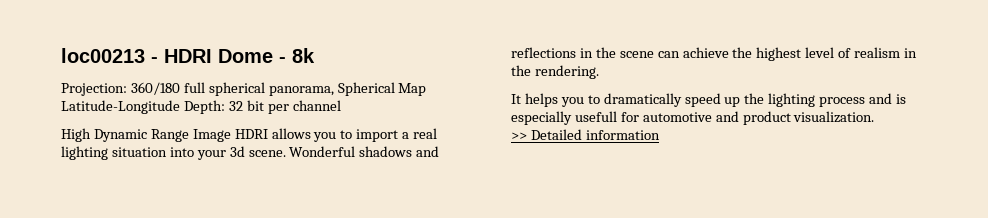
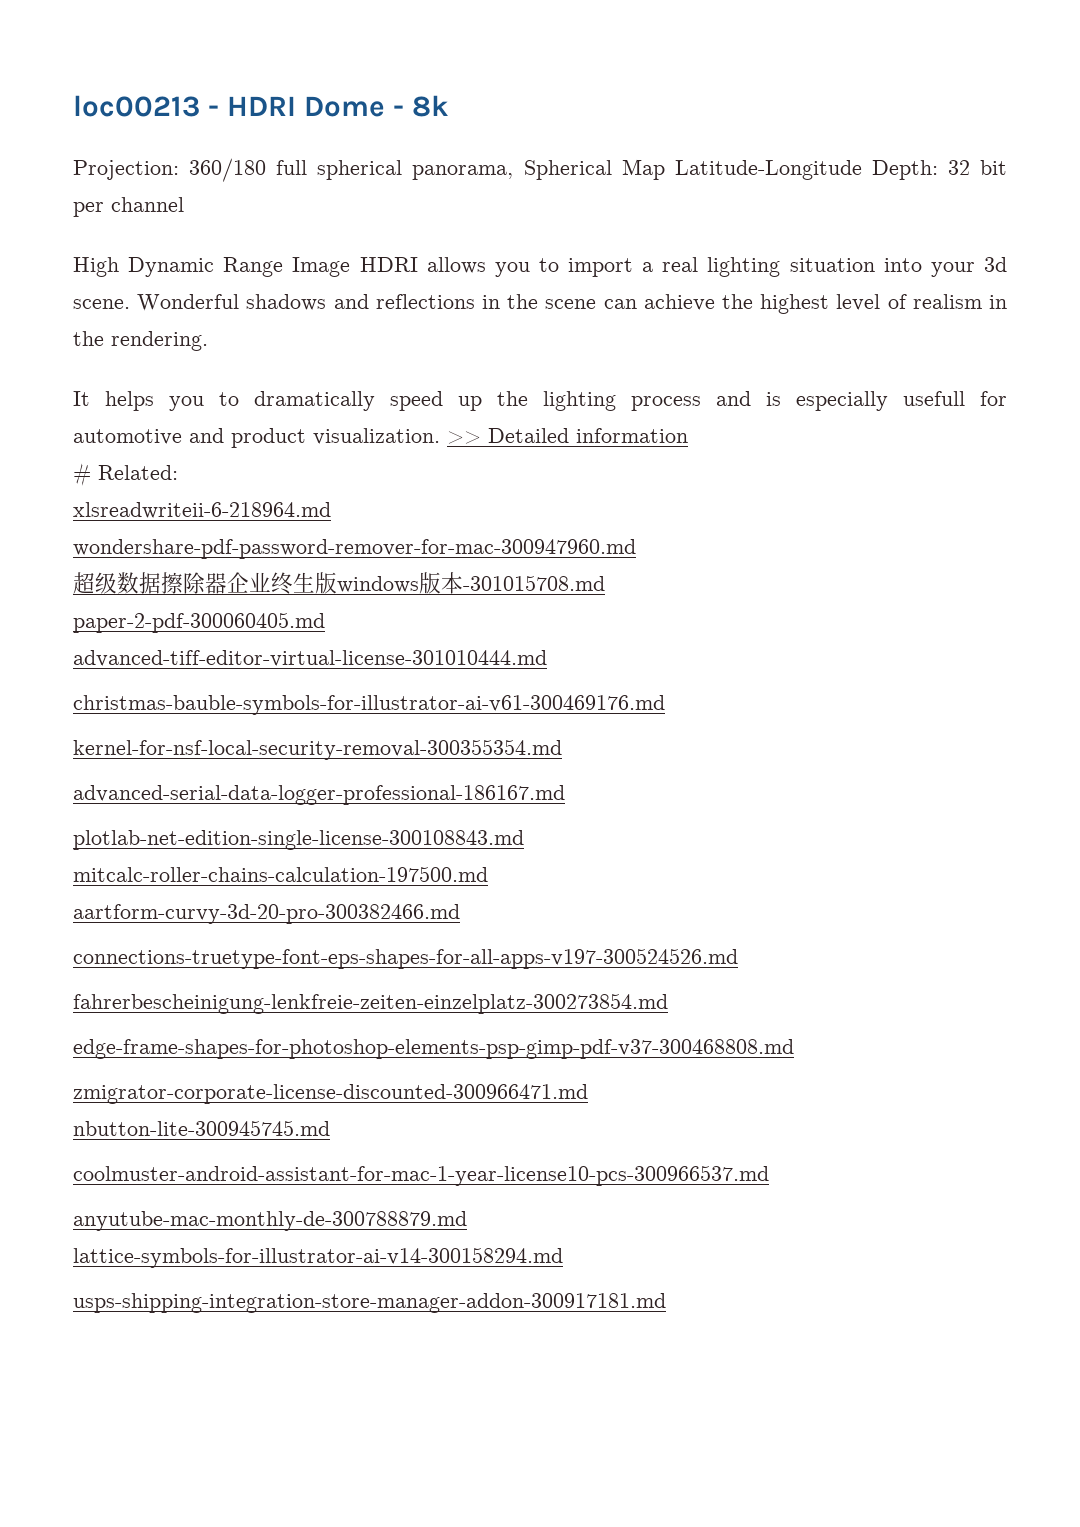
(875, 117) // -> (440, 436) none
(660, 135) none -> [73,463,178,486] [73,502,331,519] [73,539,636,559] [73,572,605,595] [73,612,325,633] [73,650,547,667] [73,695,665,715] [73,739,562,760] [73,785,565,805] [73,830,524,850] [73,866,488,882] [73,904,460,924] [73,948,738,969] [73,993,668,1014] [73,1039,794,1059] [73,1084,588,1104] [73,1120,330,1136] [73,1165,769,1186] [73,1211,467,1231] [73,1247,563,1268] [73,1293,666,1313] // # Related: // xlsreadwriteii-6-218964.md // wondershare-pdf-password-remover-for-mac-300947960.md // 超级数据擦除器企业终生版windows版本-301015708.md // paper-2-pdf-300060405.md // advanced-tiff-editor-virtual-license-301010444.md // christmas-bauble-symbols-for-illustrator-ai-v61-300469176.md // kernel-for-nsf-local-security-removal-300355354.md // advanced-serial-data-logger-professional-186167.md // plotlab-net-edition-single-license-300108843.md // mitcalc-roller-chains-calculation-197500.md // aartform-curvy-3d-20-pro-300382466.md // connections-truetype-font-eps-shapes-for-all-apps-v197-300524526.md // fahrerbescheinigung-lenkfreie-zeiten-einzelplatz-300273854.md // edge-frame-shapes-for-photoshop-elements-psp-gimp-pdf-v37-300468808.md // zmigrator-corporate-license-discounted-300966471.md // nbutton-lite-300945745.md // coolmuster-android-assistant-for-mac-1-year-license10-pcs-300966537.md // anyutube-mac-monthly-de-300788879.md // lattice-symbols-for-illustrator-ai-v14-300158294.md // usps-shipping-integration-store-manager-addon-300917181.md

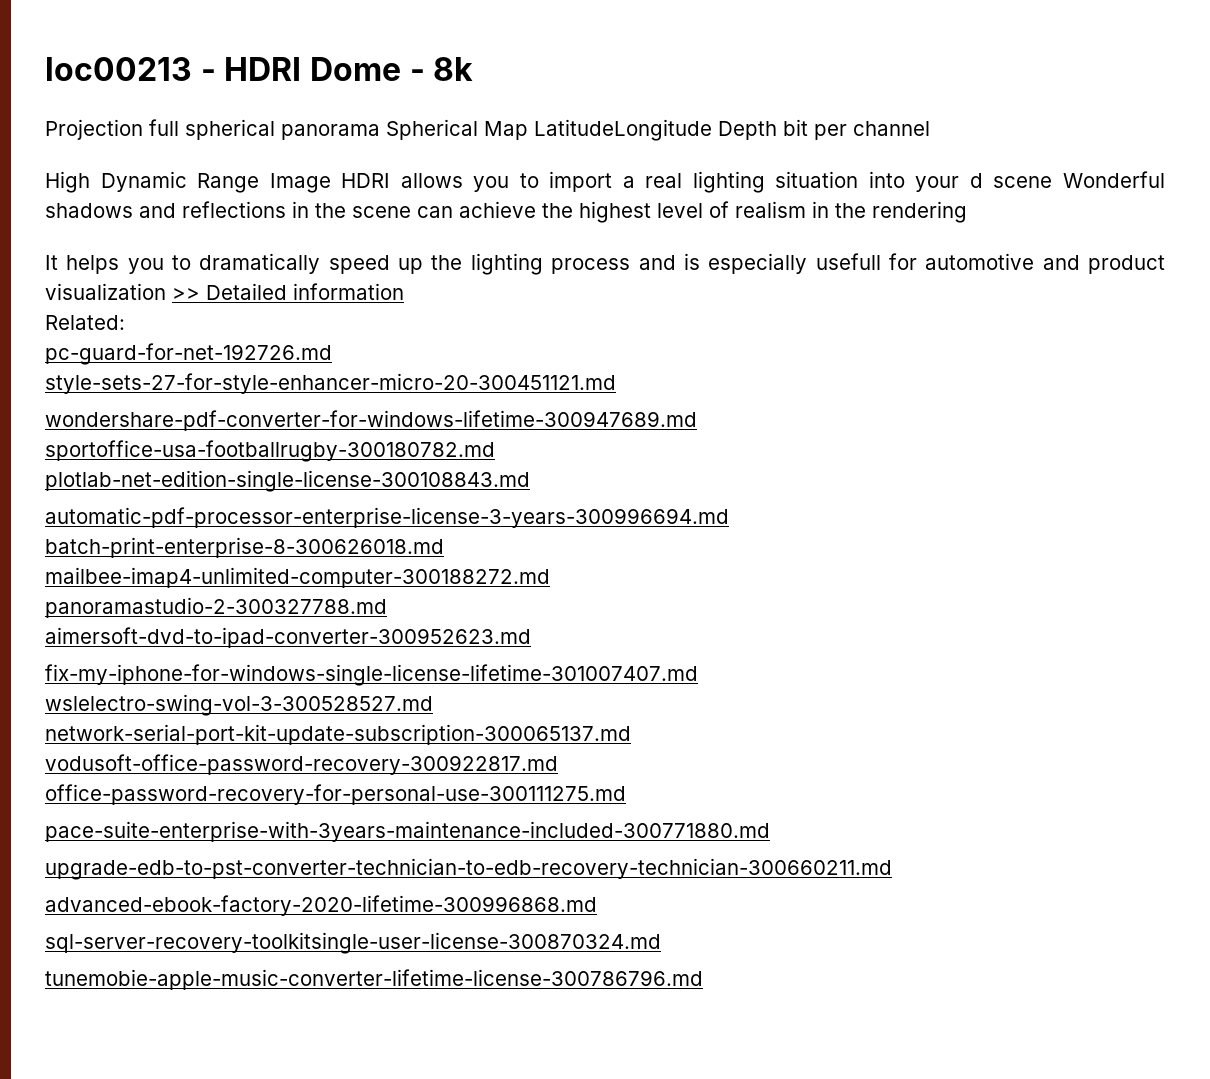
[73,158,267,182] Projection: 360/180 -> [45,119,143,140] Projection
[412,165,514,180] panorama, -> [281,124,380,140] panorama
[674,160,970,180] Latitude-Longitude Depth: 32 -> [534,119,777,141] LatitudeLongitude Depth
[983,257,1007,272] [73,299,130,309] 3d scene. -> [969,173,1053,188] d scene
[111,331,208,351] rendering. -> [872,201,967,223] rendering
[313,428,440,445] visualization. -> [45,283,166,300] visualization
[73,463,91,486] # -> (404, 291) none
[73,502,331,519] [73,539,636,559] [73,572,605,595] [73,612,325,633] [73,650,547,667] [73,695,665,715] [73,739,562,760] [73,785,565,805] [73,830,524,850] [73,866,488,882] [73,904,460,924] [73,948,738,969] [73,993,668,1014] [73,1039,794,1059] [73,1084,588,1104] [73,1120,330,1136] [73,1165,769,1186] [73,1211,467,1231] [73,1247,563,1268] [73,1293,666,1313] xlsreadwriteii-6-218964.md // wondershare-pdf-password-remover-for-mac-300947960.md // 超级数据擦除器企业终生版windows版本-301015708.md // paper-2-pdf-300060405.md // advanced-tiff-editor-virtual-license-301010444.md // christmas-bauble-symbols-for-illustrator-ai-v61-300469176.md // kernel-for-nsf-local-security-removal-300355354.md // advanced-serial-data-logger-professional-186167.md // plotlab-net-edition-single-license-300108843.md // mitcalc-roller-chains-calculation-197500.md // aartform-curvy-3d-20-pro-300382466.md // connections-truetype-font-eps-shapes-for-all-apps-v197-300524526.md // fahrerbescheinigung-lenkfreie-zeiten-einzelplatz-300273854.md // edge-frame-shapes-for-photoshop-elements-psp-gimp-pdf-v37-300468808.md // zmigrator-corporate-license-discounted-300966471.md // nbutton-lite-300945745.md // coolmuster-android-assistant-for-mac-1-year-license10-pcs-300966537.md // anyutube-mac-monthly-de-300788879.md // lattice-symbols-for-illustrator-ai-v14-300158294.md // usps-shipping-integration-store-manager-addon-300917181.md -> [45,343,332,365] [45,373,616,394] [45,410,697,431] [45,440,495,462] [45,470,530,492] [45,507,729,528] [45,537,444,558] [45,567,550,588] [45,597,387,618] [45,627,531,648] [45,664,698,686] [45,694,433,716] [45,724,631,745] [45,754,558,775] [45,784,626,805] [45,821,770,842] [45,858,892,880] [45,895,597,916] [45,932,661,954] [45,969,703,990] pc-guard-for-net-192726.md // style-sets-27-for-style-enhancer-micro-20-300451121.md // wondershare-pdf-converter-for-windows-lifetime-300947689.md // sportoffice-usa-footballrugby-300180782.md // plotlab-net-edition-single-license-300108843.md // automatic-pdf-processor-enterprise-license-3-years-300996694.md // batch-print-enterprise-8-300626018.md // mailbee-imap4-unlimited-computer-300188272.md // panoramastudio-2-300327788.md // aimersoft-dvd-to-ipad-converter-300952623.md // fix-my-iphone-for-windows-single-license-lifetime-301007407.md // wslelectro-swing-vol-3-300528527.md // network-serial-port-kit-update-subscription-300065137.md // vodusoft-office-password-recovery-300922817.md // office-password-recovery-for-personal-use-300111275.md // pace-suite-enterprise-with-3years-maintenance-included-300771880.md // upgrade-edb-to-pst-converter-technician-to-edb-recovery-technician-300660211.md // advanced-ebook-factory-2020-lifetime-300996868.md // sql-server-recovery-toolkitsingle-user-license-300870324.md // tunemobie-apple-music-converter-lifetime-license-300786796.md

